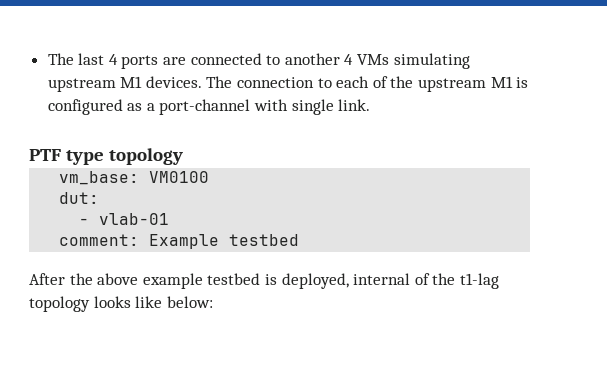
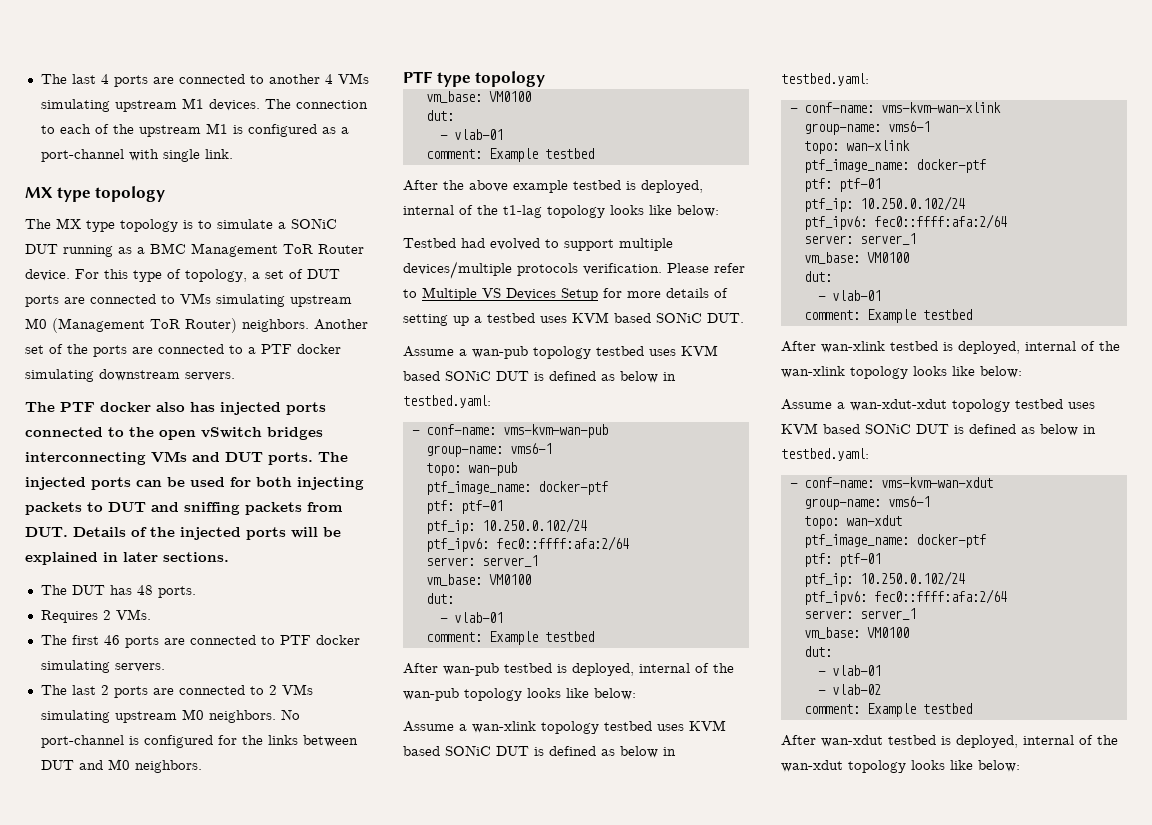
(371, 105) none -> [25,186,166,202] [25,218,337,232] [25,243,364,257] [25,269,340,282] [25,293,352,307] [25,318,368,333] [25,344,341,357] [25,369,235,382] [25,402,326,415] [25,427,323,440] [25,451,348,465] [25,477,364,490] [25,502,343,515] [25,527,341,540] [25,552,229,565] [40,585,196,598] [40,609,151,623] [40,635,360,648] [40,660,165,673] [40,684,313,698] [40,709,300,723] [40,735,358,748] [40,759,202,773] // MX type topology // The MX type topology is to simulate a SONiC DUT running as a BMC Management ToR Router device. For this type of topology, a set of DUT ports are connected to VMs simulating upstream M0 (Management ToR Router) neighbors. Another set of the ports are connected to a PTF docker simulating downstream servers. // The PTF docker also has injected ports connected to the open vSwitch bridges interconnecting VMs and DUT ports. The injected ports can be used for both injecting packets to DUT and sniffing packets from DUT. Details of the injected ports will be explained in later sections. // The DUT has 48 ports. // Requires 2 VMs. // The first 46 ports are connected to PTF docker simulating servers. // The last 2 ports are connected to 2 VMs simulating upstream M0 neighbors. No port-channel is configured for the links between DUT and M0 neighbors.
(213, 302) none -> [403,238,673,251] [403,261,745,279] [403,287,728,301] [403,312,744,326] [403,345,718,359] [403,370,676,383] [403,395,491,408] [411,424,608,438] [425,443,552,457] [425,462,517,476] [425,481,608,495] [425,500,503,514] [425,518,587,534] [425,536,629,552] [425,555,538,567] [425,574,531,586] [425,593,454,604] [439,612,503,623] [425,631,594,645] [403,663,734,676] [403,688,636,701] [403,720,726,734] [403,745,676,758] [781,73,869,86] [789,102,1001,113] [803,121,930,135] [803,140,910,154] [803,159,986,173] [803,178,881,192] [803,196,965,212] [803,214,1007,230] [803,233,916,245] [803,252,909,264] [803,271,832,282] [817,290,881,301] [803,309,972,323] [781,341,1120,354] [781,366,1022,379] [781,399,1095,412] [781,423,1096,436] [781,448,869,461] [789,477,993,488] [803,496,930,510] [803,515,902,529] [803,534,986,548] [803,553,881,567] [803,571,965,587] [803,589,1007,605] [803,608,916,620] [803,627,909,639] [803,646,832,657] [817,665,881,676] [817,684,881,695] [803,703,972,717] [781,735,1118,748] [781,760,1020,773] // Testbed had evolved to support multiple devices/multiple protocols verification. Please refer to Multiple VS Devices Setup for more details of setting up a testbed uses KVM based SONiC DUT. // Assume a wan-pub topology testbed uses KVM based SONiC DUT is defined as below in testbed.yaml: // - conf-name: vms-kvm-wan-pub // group-name: vms6-1 // topo: wan-pub // ptf_image_name: docker-ptf // ptf: ptf-01 // ptf_ip: 10.250.0.102/24 // ptf_ipv6: fec0::ffff:afa:2/64 // server: server_1 // vm_base: VM0100 // dut: // - vlab-01 // comment: Example testbed // After wan-pub testbed is deployed, internal of the wan-pub topology looks like below: // Assume a wan-xlink topology testbed uses KVM based SONiC DUT is defined as below in testbed.yaml: // - conf-name: vms-kvm-wan-xlink // group-name: vms6-1 // topo: wan-xlink // ptf_image_name: docker-ptf // ptf: ptf-01 // ptf_ip: 10.250.0.102/24 // ptf_ipv6: fec0::ffff:afa:2/64 // server: server_1 // vm_base: VM0100 // dut: // - vlab-01 // comment: Example testbed // After wan-xlink testbed is deployed, internal of the wan-xlink topology looks like below: // Assume a wan-xdut-xdut topology testbed uses KVM based SONiC DUT is defined as below in testbed.yaml: // - conf-name: vms-kvm-wan-xdut // group-name: vms6-1 // topo: wan-xdut // ptf_image_name: docker-ptf // ptf: ptf-01 // ptf_ip: 10.250.0.102/24 // ptf_ipv6: fec0::ffff:afa:2/64 // server: server_1 // vm_base: VM0100 // dut: // - vlab-01 // - vlab-02 // comment: Example testbed // After wan-xdut testbed is deployed, internal of the wan-xdut topology looks like below:

